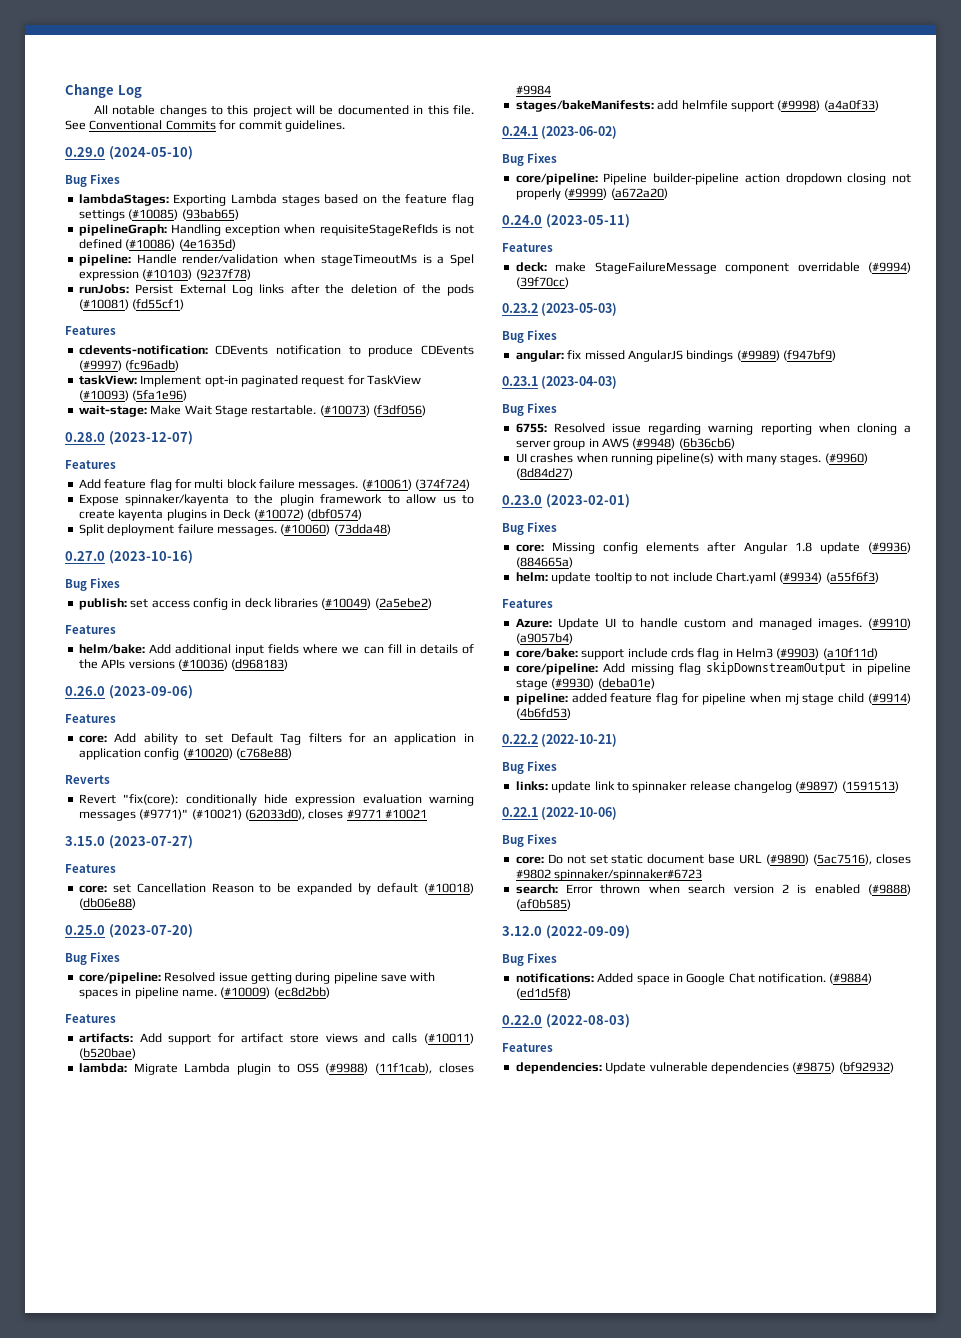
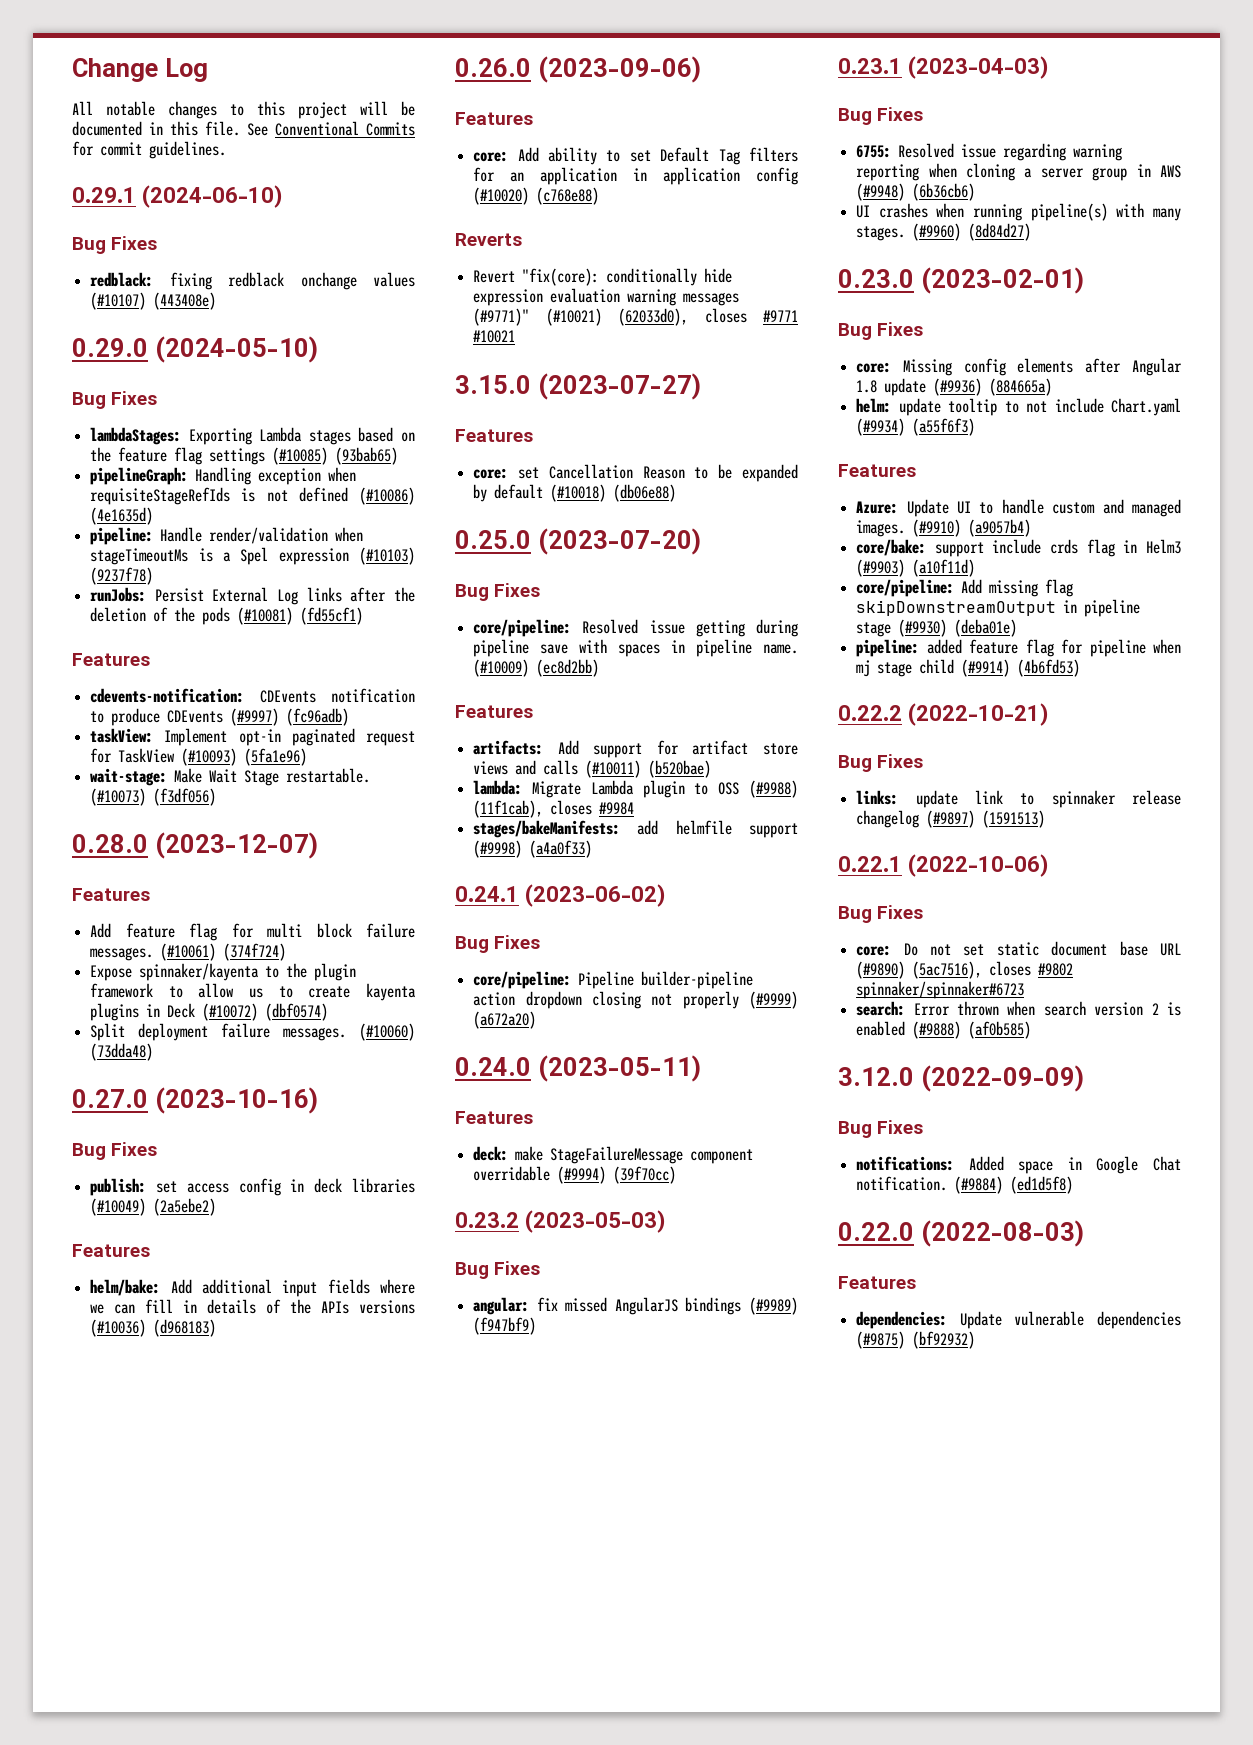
(345, 126) none -> [72,185,283,208] [72,236,158,254] [90,272,415,290] [90,292,217,310] // 0.29.1 (2024-06-10) // Bug Fixes // redblack: fixing redblack onchange values (#10107) (443408e)

